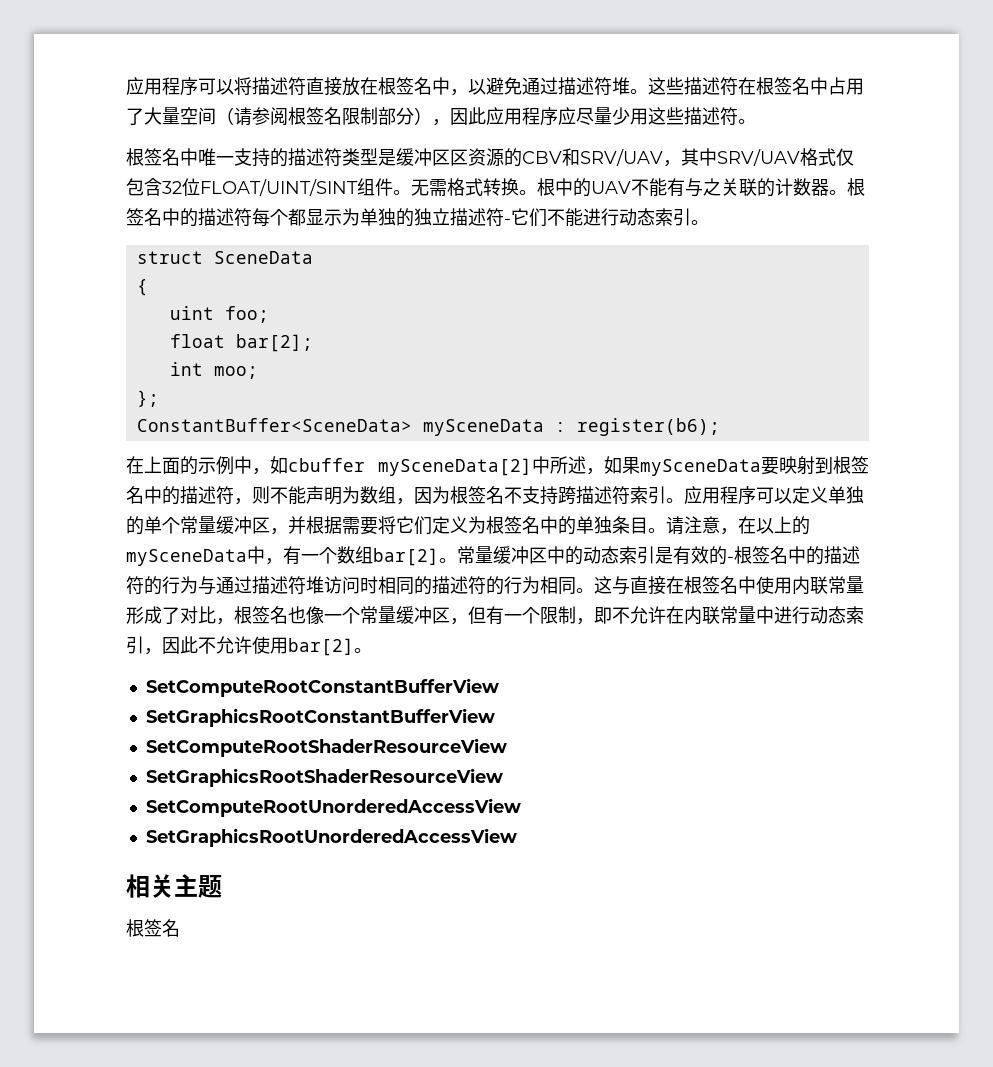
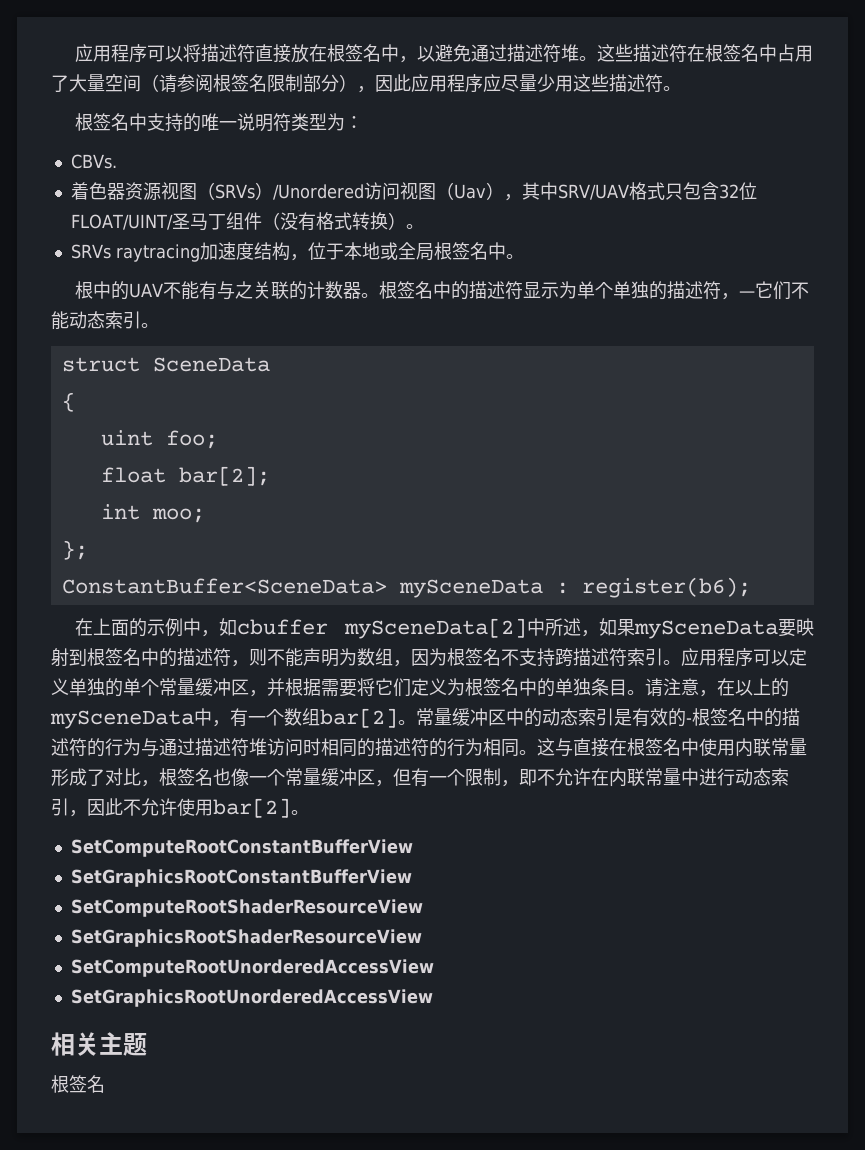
[198,148,663,167] 唯一支持的描述符类型是缓冲区区资源的CBV和SRV/UAV -> [147,113,364,132] [70,154,117,169] [70,182,504,201] 支持的唯一说明符类型为： // CBVs. // 着色器资源视图（SRVs）/Unordered访问视图（Uav）
[836,148,854,166] 仅 -> [664,183,683,200] 只
[200,178,447,196] FLOAT/UINT/SINT组件。无需 -> [70,212,316,231] FLOAT/UINT/圣马丁组件（没有
[519,190,537,195] 。 -> [387,212,424,230] [70,242,524,262] ）。 // SRVs raytracing加速度结构，位于本地或全局根签名中。 //
[252,208,306,227] 每个都 -> (524, 290) none
[378,208,511,227] 独的独立描述符- -> [595,281,756,300] 个单独的描述符，—
[583,208,619,226] 进行 -> (69, 320) none

